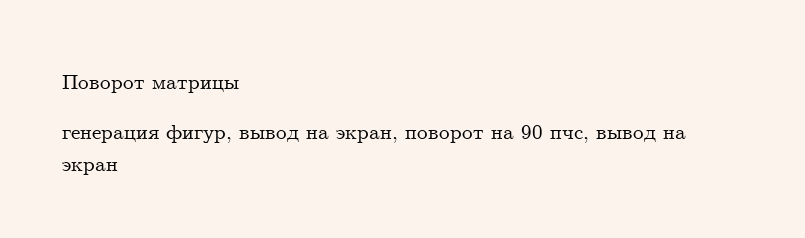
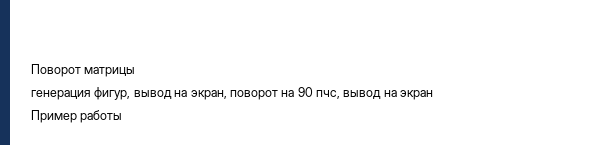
(118, 168) none -> [31,110,123,123] // Пример работы

